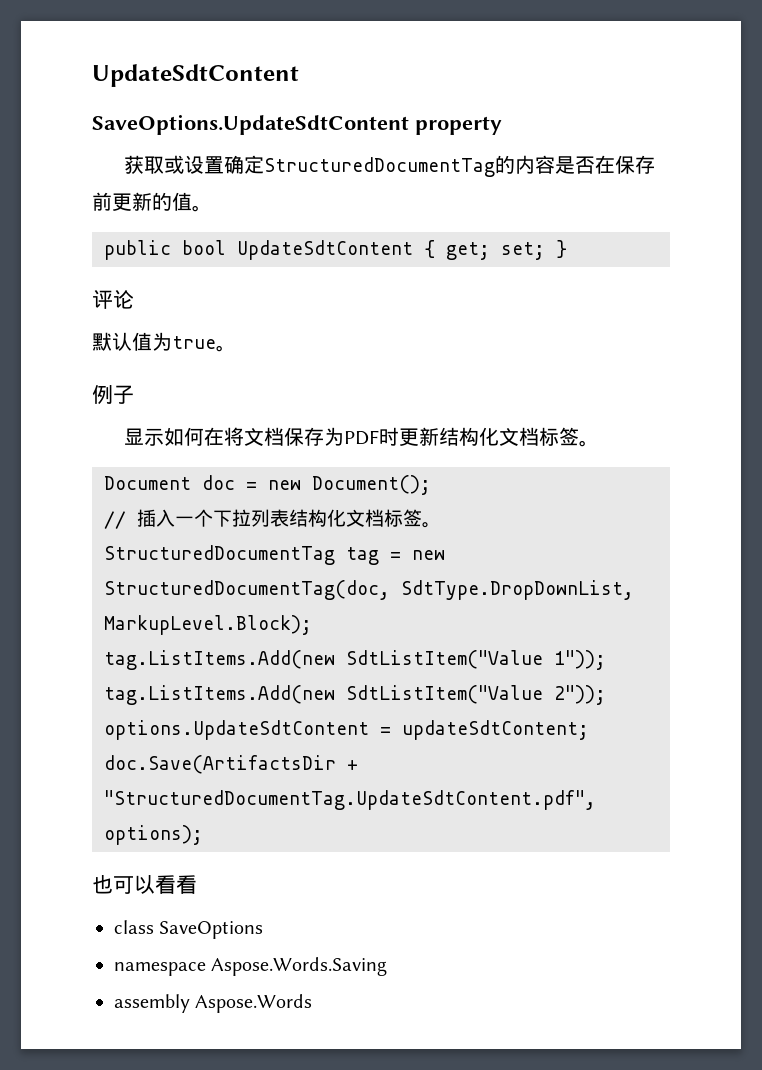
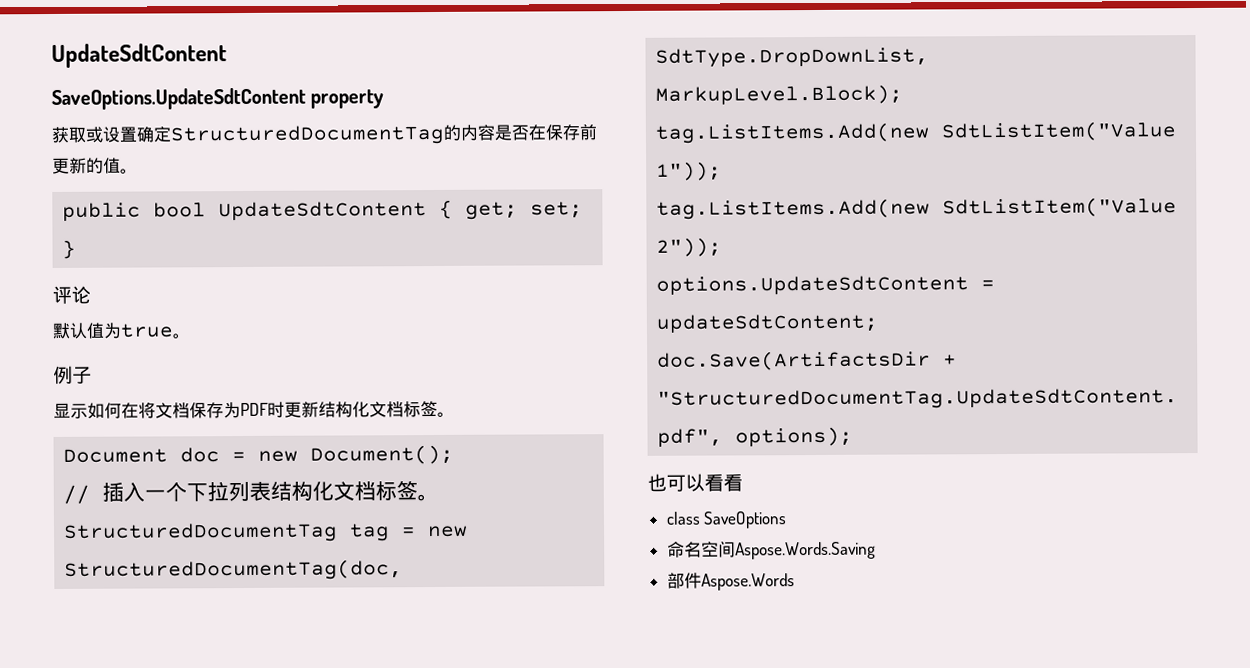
[114,962,206,976] namespace -> [666,541,736,558] 命名空间
[114,994,190,1013] assembly -> [666,572,702,589] 部件

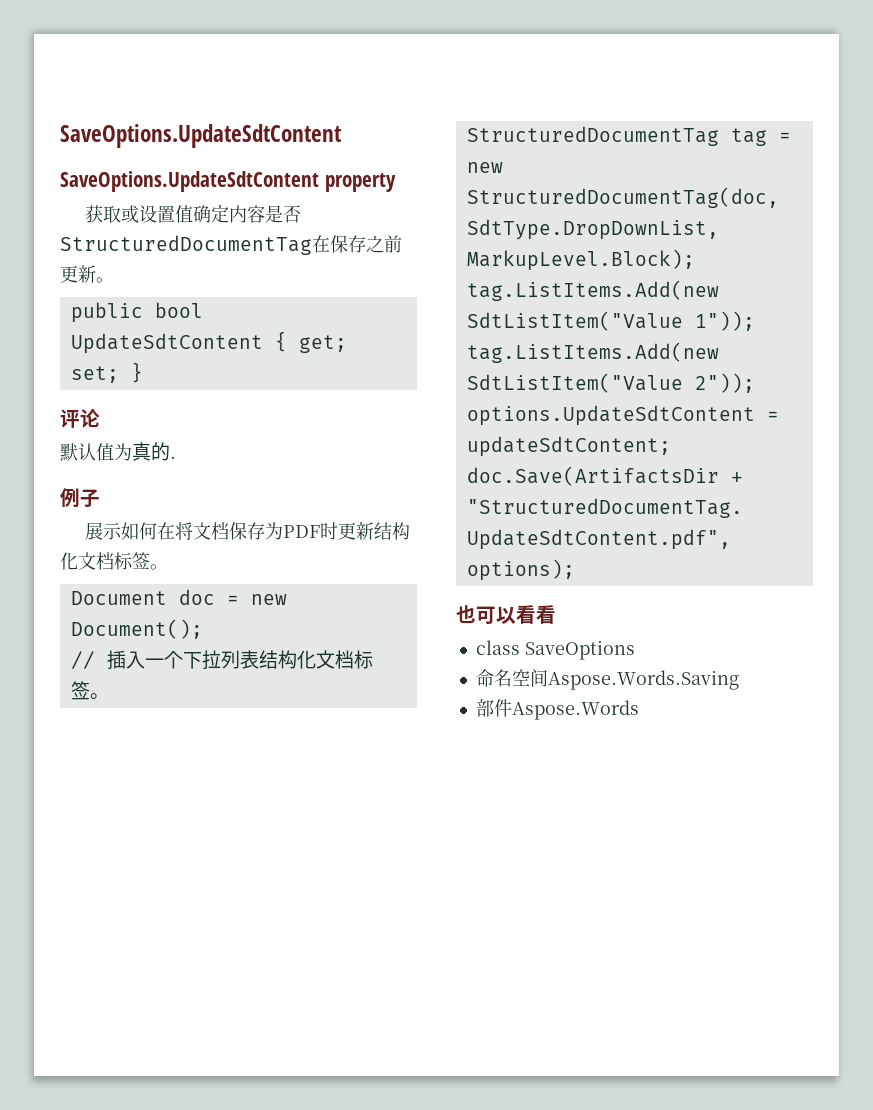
[51,43,227,68] UpdateSdtContent -> [60,124,341,148] SaveOptions.UpdateSdtContent
[136,124,597,146] [52,157,121,174] 确定StructuredDocumentTag的内容是否在保存前更新的值 -> [174,204,301,223] [60,235,402,255] [60,265,96,283] 值确定内容是否StructuredDocumentTag在保存之前更新
[120,323,191,339] true。 -> [132,442,176,461] 真的.
[53,402,71,418] 显 -> [84,522,103,540] 展

